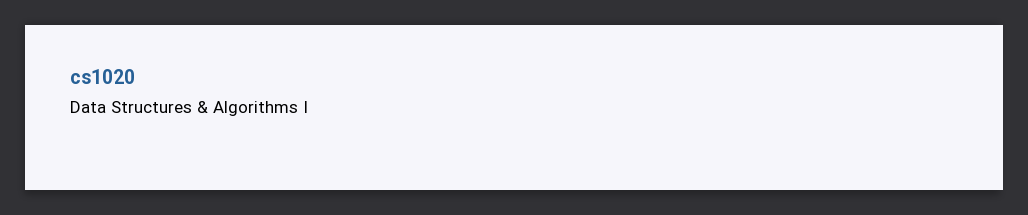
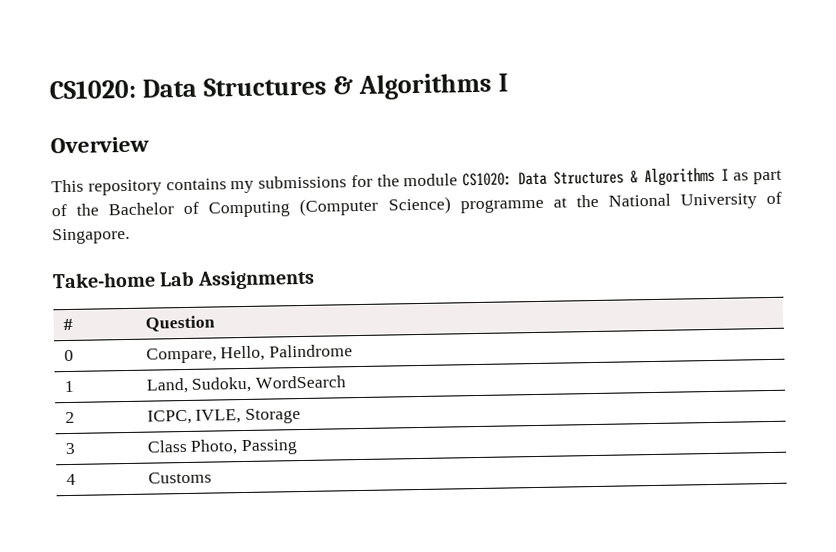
[70,69,135,84] [70,101,308,116] cs1020 // Data Structures & Algorithms I -> [49,72,509,100] [50,136,149,154] [51,166,782,196] [51,191,783,218] [52,227,130,245] [52,269,315,290] [62,318,73,331] [144,315,215,332] [63,349,74,362] [145,344,354,364] [63,380,74,393] [145,375,347,394] [64,411,75,424] [146,408,302,425] [64,442,75,455] [146,439,299,456] [65,473,76,486] [147,471,212,484] CS1020: Data Structures & Algorithms I // Overview // This repository contains my submissions for the module CS1020: Data Structures & Algorithms I as part of the Bachelor of Computing (Computer Science) programme at the National University of Singapore. // Take-home Lab Assignments // # | Question // 0 | Compare, Hello, Palindrome // 1 | Land, Sudoku, WordSearch // 2 | ICPC, IVLE, Storage // 3 | Class Photo, Passing // 4 | Customs

